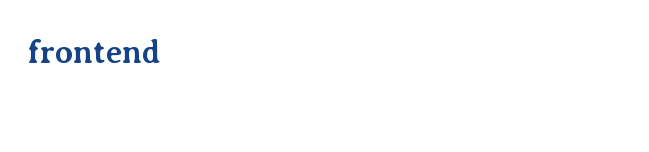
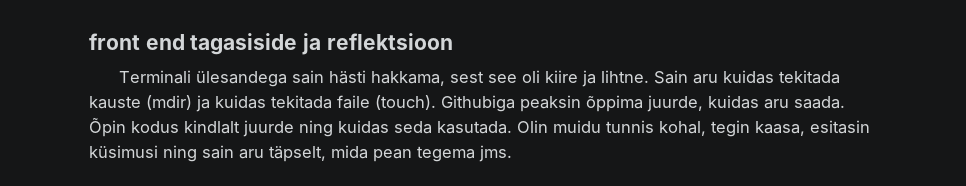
[27,39,161,63] frontend -> [89,33,453,55] [119,70,841,87] [89,95,845,112] [89,117,870,137] [89,145,512,162] front end tagasiside ja reflektsioon // Terminali ülesandega sain hästi hakkama, sest see oli kiire ja lihtne. Sain aru kuidas tekitada kauste (mdir) ja kuidas tekitada faile (touch). Githubiga peaksin õppima juurde, kuidas aru saada. Õpin kodus kindlalt juurde ning kuidas seda kasutada. Olin muidu tunnis kohal, tegin kaasa, esitasin küsimusi ning sain aru täpselt, mida pean tegema jms.

